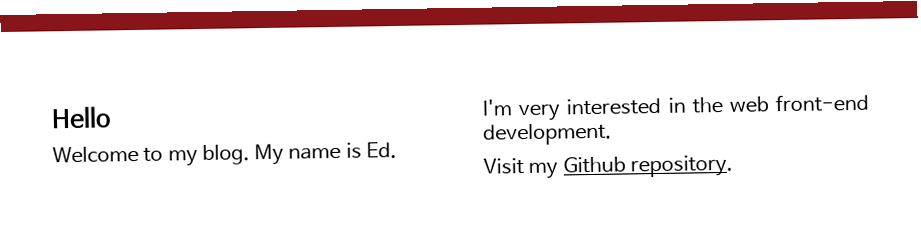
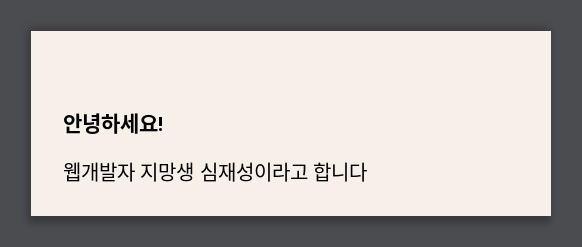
[51,106,111,130] [52,141,397,167] [482,93,869,122] [483,122,612,146] [483,154,733,179] Hello // Welcome to my blog. My name is Ed. // I'm very interested in the web front-end development. // Visit my Github repository. -> [63,113,163,134] [63,162,368,182] 안녕하세요! // 웹개발자 지망생 심재성이라고 합니다

